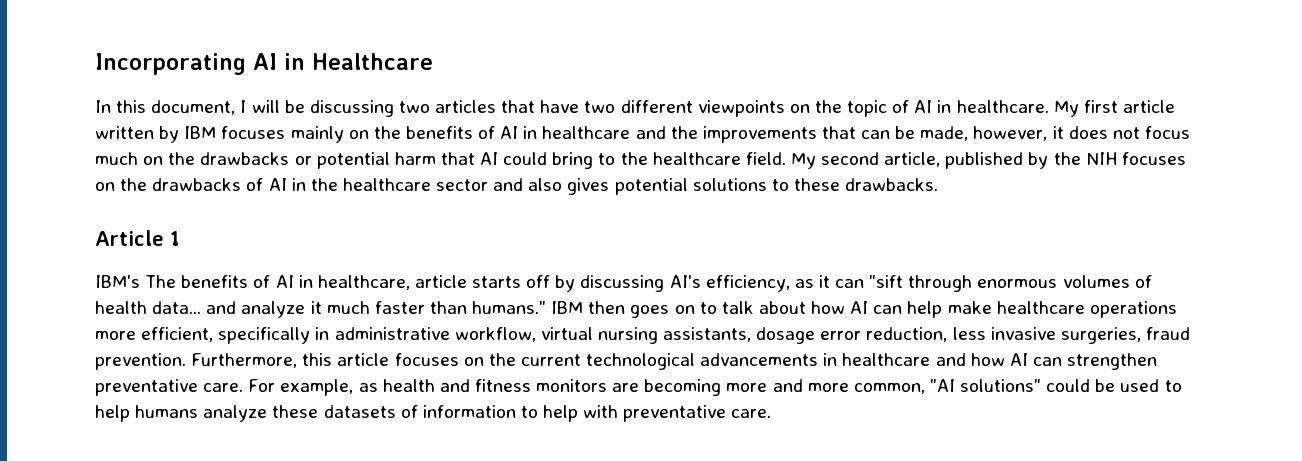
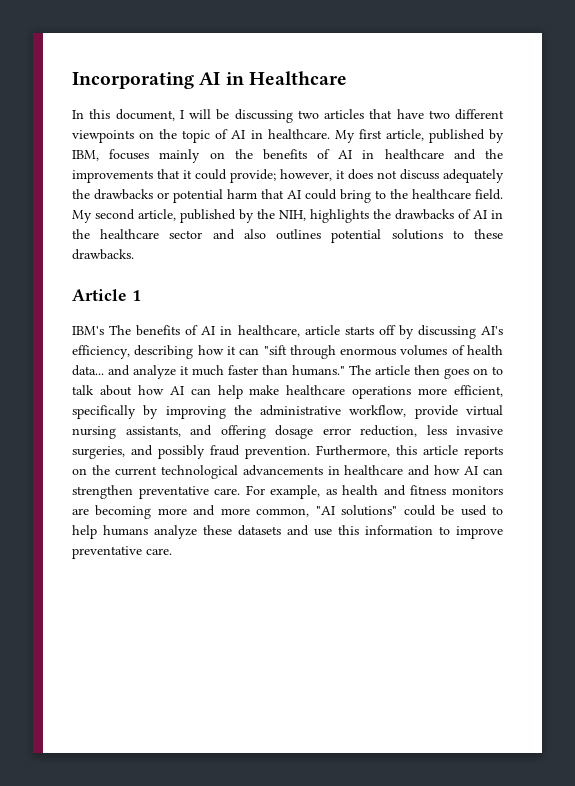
[1122,100,1175,113] [95,126,217,143] article written by IBM -> [385,129,504,143] [72,150,99,161] article, published by IBM,
[861,126,969,141] can be made, -> [183,169,276,183] it could provide;
[1144,126,1190,139] [95,152,164,165] focus much on -> [400,169,504,183] discuss adequately
[1085,152,1186,165] [95,182,115,191] NIH focuses on -> [279,209,369,223] NIH, highlights
[567,178,610,195] gives -> [276,229,322,240] outlines
[794,279,814,288] as -> [134,345,224,359] describing how
[551,301,584,314] IBM -> [349,365,410,375] The article
[315,327,330,340] in -> [143,405,252,419] by improving the
(536, 334) none -> [414,405,458,419] provide
(752, 334) none -> [190,425,266,439] and offering
(1141, 335) none -> [131,445,205,459] and possibly
[394,353,459,366] focuses -> [464,446,503,459] reports
[400,405,619,422] of information to help with -> [287,525,503,539] and use this information to improve

